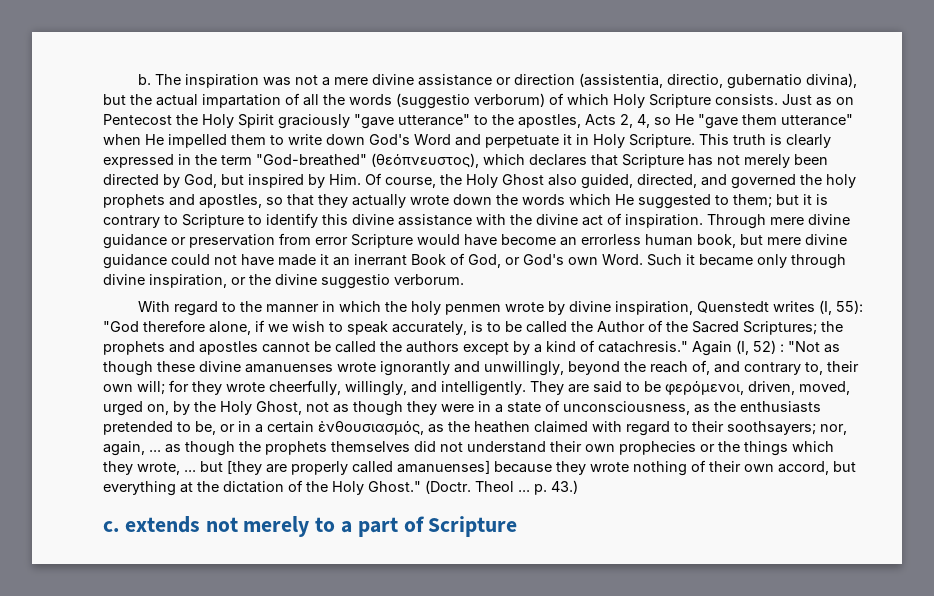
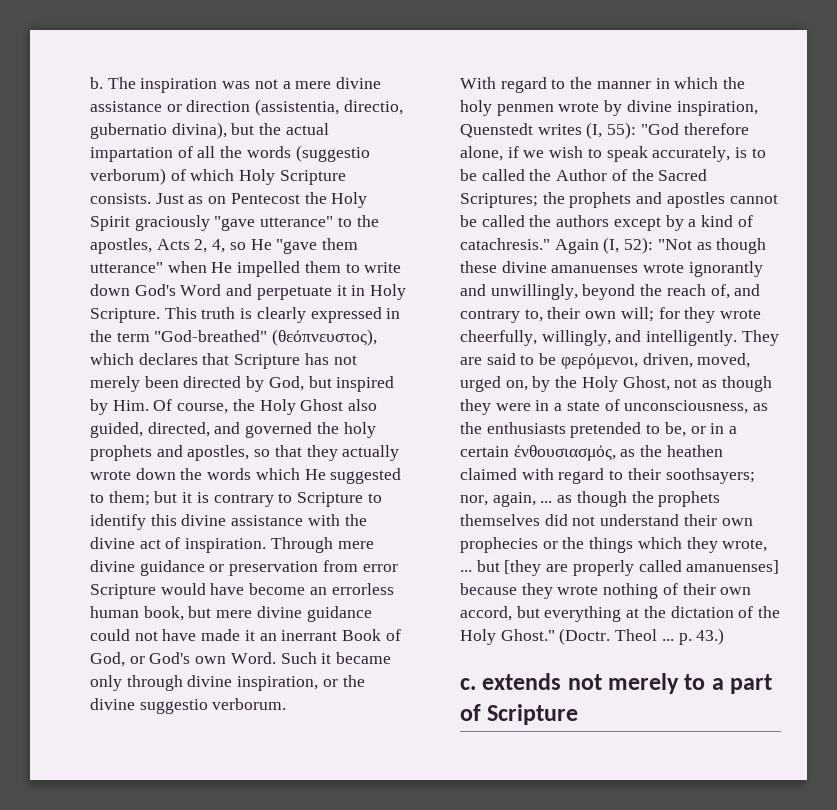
[753,340,784,354] 52) : -> [624,237,654,254] 52):

